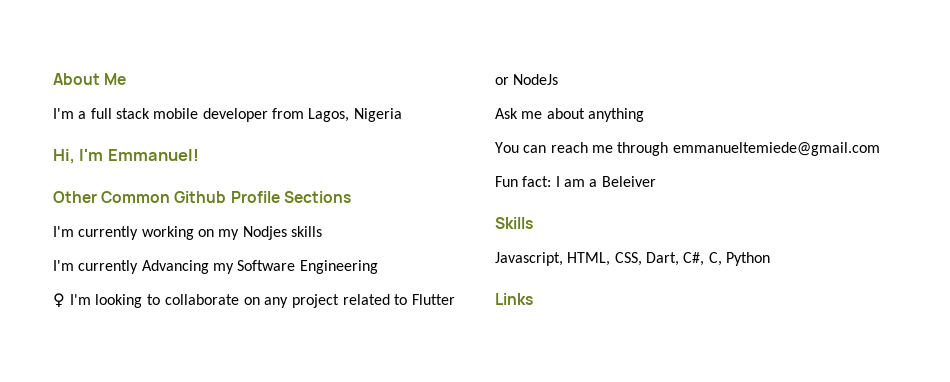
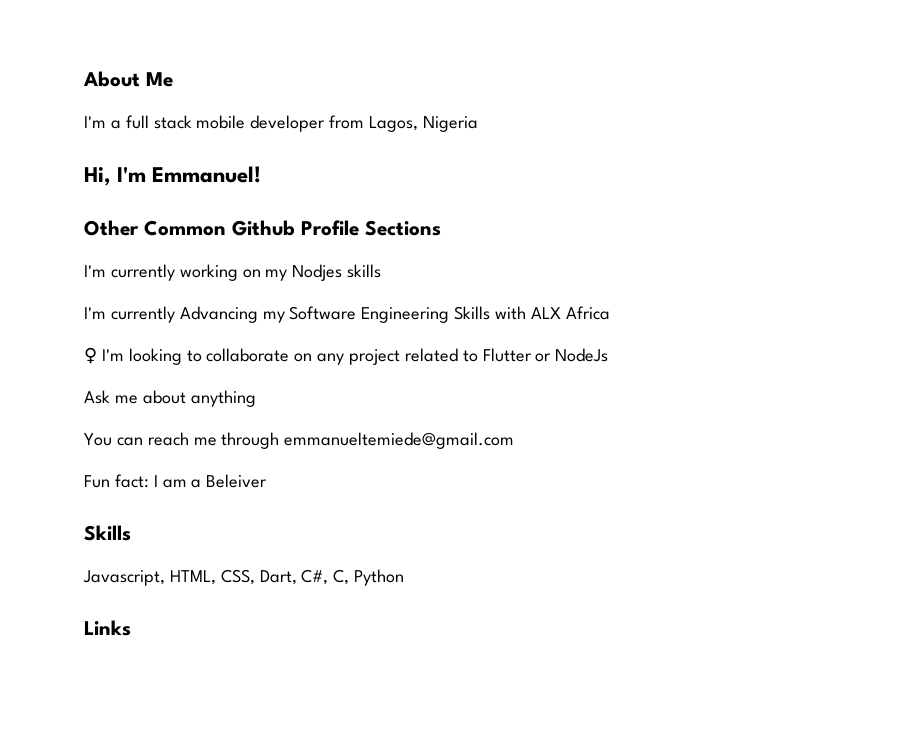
(378, 267) none -> [454,306,610,320] Skills with ALX Africa

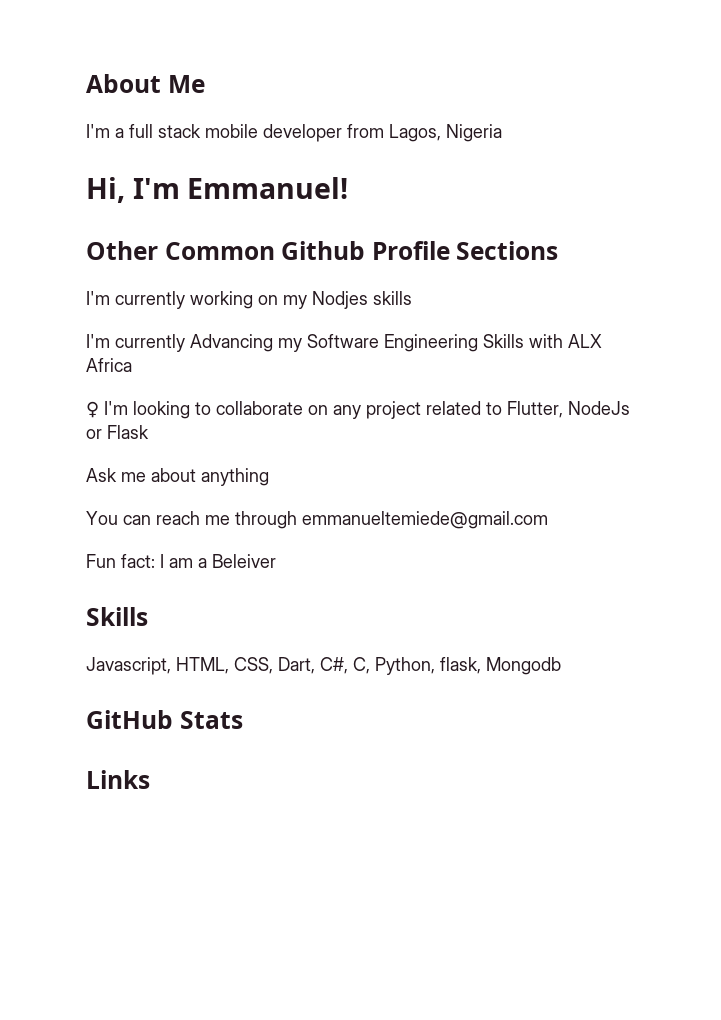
[482,348,609,362] Flutter or NodeJs -> [507,401,630,418] [86,425,149,439] Flutter, NodeJs or Flask
[354,569,405,586] Python -> [375,657,561,675] [86,710,243,729] Python, flask, Mongodb // GitHub Stats

